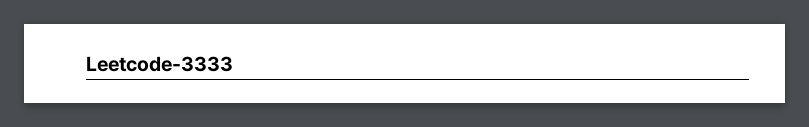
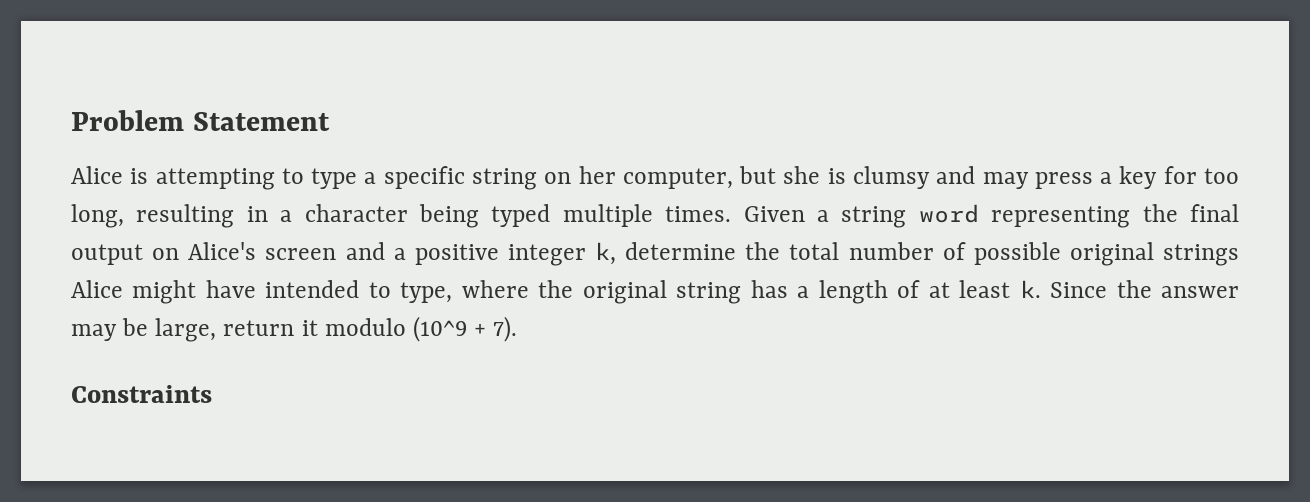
[86,56,233,72] Leetcode-3333 -> [71,110,330,131] [71,166,1239,190] [71,204,1239,228] [71,242,1239,266] [71,280,1239,304] [71,316,518,342] [71,385,212,403] Problem Statement // Alice is attempting to type a specific string on her computer, but she is clumsy and may press a key for too long, resulting in a character being typed multiple times. Given a string word representing the final output on Alice's screen and a positive integer k, determine the total number of possible original strings Alice might have intended to type, where the original string has a length of at least k. Since the answer may be large, return it modulo (10^9 + 7). // Constraints

